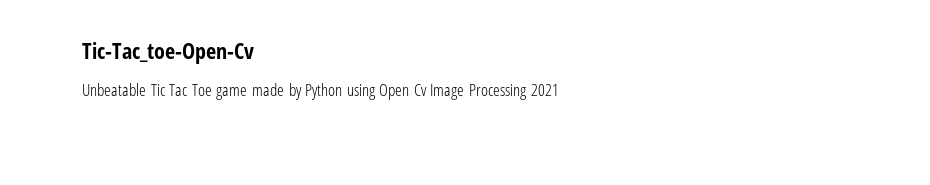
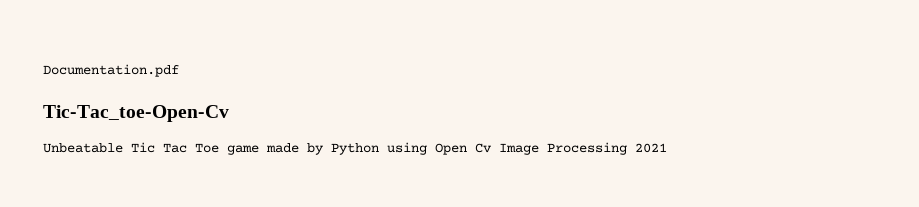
(82, 53) none -> [43,64,179,77] Documentation.pdf //

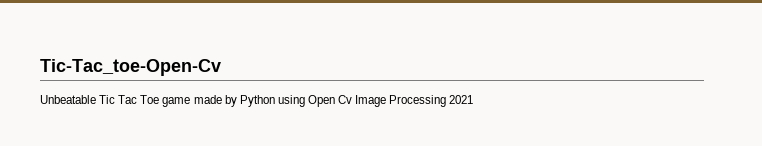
[43,64,179,77] Documentation.pdf // -> (40, 67) none

